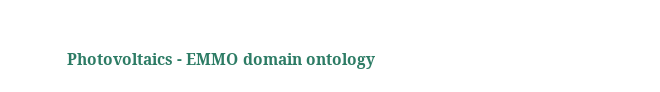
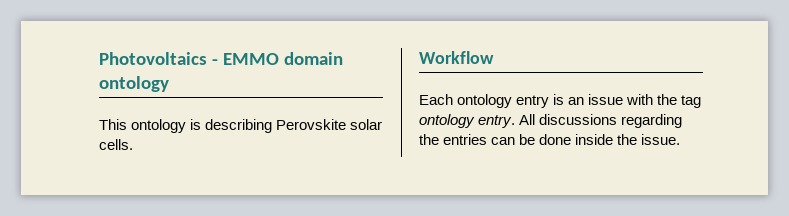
(375, 61) none -> [99,119,383,133] [99,139,133,150] [419,51,494,64] [419,94,702,108] [419,114,683,128] [419,134,681,145] // This ontology is describing Perovskite solar cells. // Workflow // Each ontology entry is an issue with the tag ontology entry. All discussions regarding the entries can be done inside the issue.

